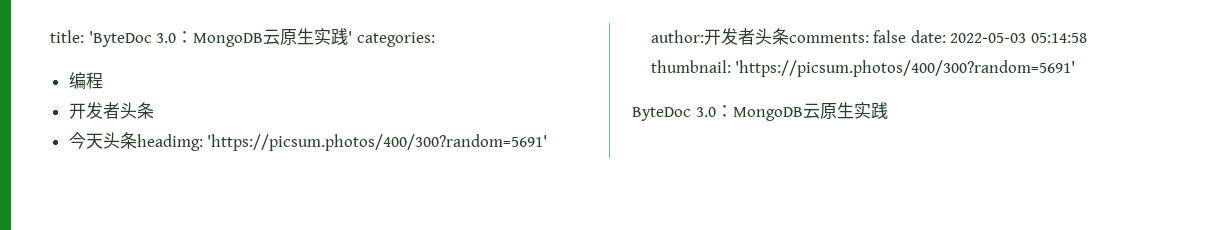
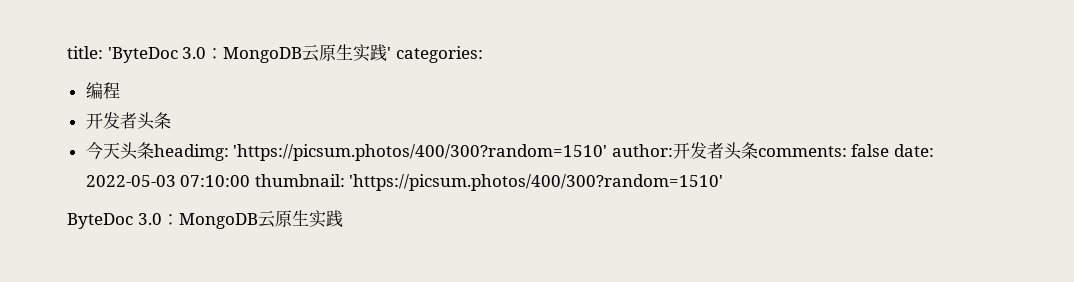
[207,134,548,151] 'https://picsum.photos/400/300?random=5691' -> [233,144,608,161] 'https://picsum.photos/400/300?random=1510'
[1031,33,1088,43] [650,60,1076,77] 05:14:58 thumbnail: 'https://picsum.photos/400/300?random=5691' -> [180,174,724,191] 07:10:00 thumbnail: 'https://picsum.photos/400/300?random=1510'

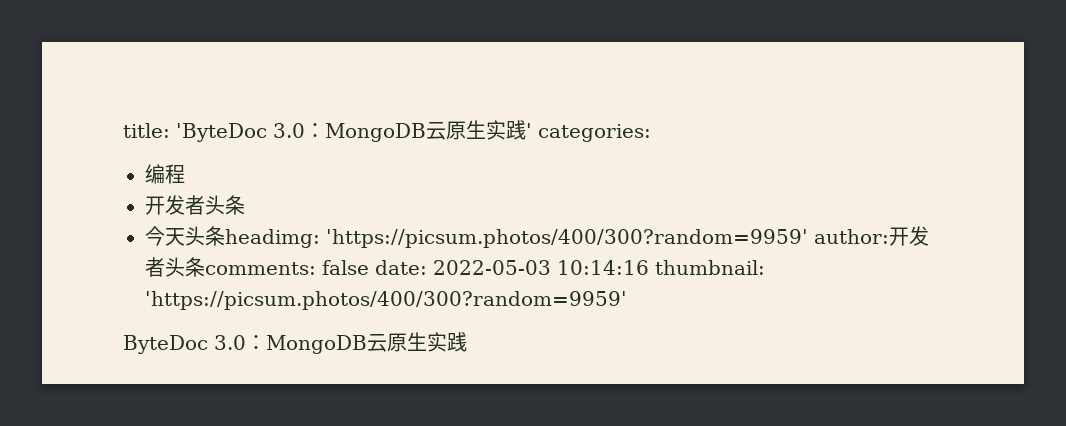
[233,144,608,161] 'https://picsum.photos/400/300?random=1510' -> [326,229,808,248] 'https://picsum.photos/400/300?random=9959'
[180,174,724,191] 07:10:00 thumbnail: 'https://picsum.photos/400/300?random=1510' -> [557,260,765,275] [145,291,627,310] 10:14:16 thumbnail: 'https://picsum.photos/400/300?random=9959'

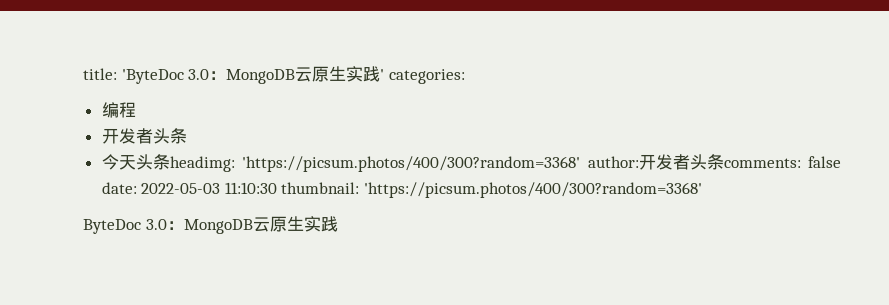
[326,229,808,248] 'https://picsum.photos/400/300?random=9959' -> [242,156,581,172] 'https://picsum.photos/400/300?random=3368'
[557,260,765,275] [145,291,627,310] 10:14:16 thumbnail: 'https://picsum.photos/400/300?random=9959' -> [224,182,703,198] 11:10:30 thumbnail: 'https://picsum.photos/400/300?random=3368'

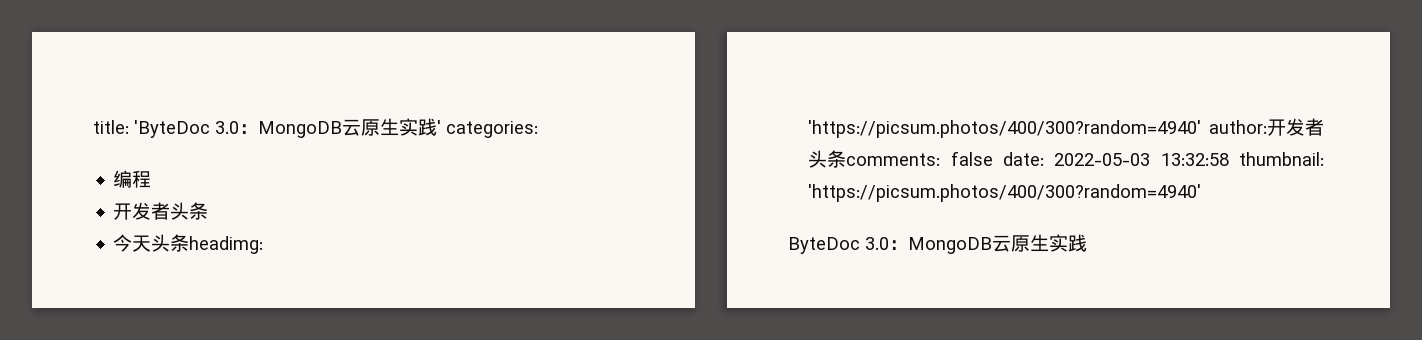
[242,156,581,172] 'https://picsum.photos/400/300?random=3368' -> [808,120,1202,138] 'https://picsum.photos/400/300?random=4940'
[224,182,703,198] 11:10:30 thumbnail: 'https://picsum.photos/400/300?random=3368' -> [1160,152,1324,166] [808,184,1202,202] 13:32:58 thumbnail: 'https://picsum.photos/400/300?random=4940'

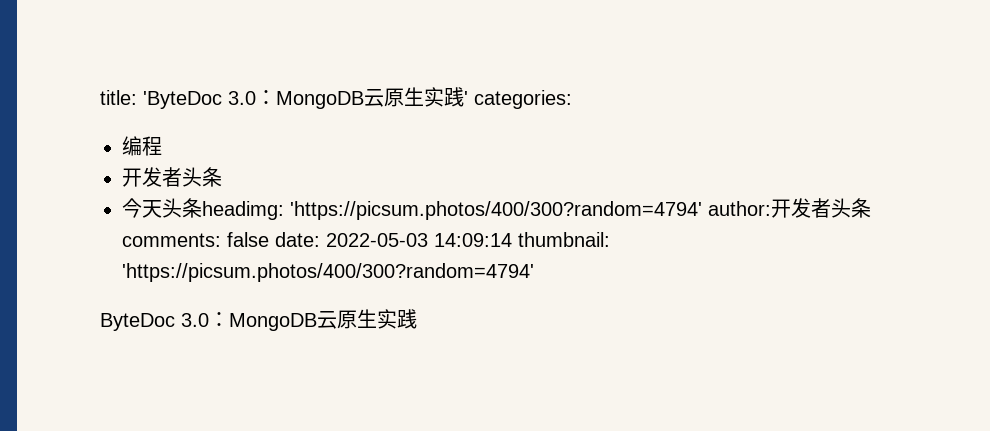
[808,120,1202,138] 'https://picsum.photos/400/300?random=4940' -> [290,201,702,220] 'https://picsum.photos/400/300?random=4794'
[1160,152,1324,166] [808,184,1202,202] 13:32:58 thumbnail: 'https://picsum.photos/400/300?random=4940' -> [434,232,610,247] [122,263,534,282] 14:09:14 thumbnail: 'https://picsum.photos/400/300?random=4794'

